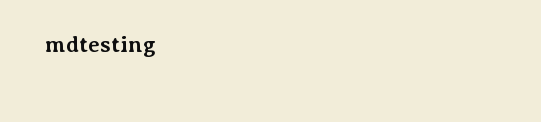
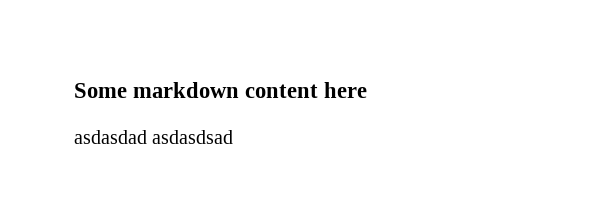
[45,36,156,57] mdtesting -> [74,82,368,98] [74,130,234,144] Some markdown content here // asdasdad asdasdsad

